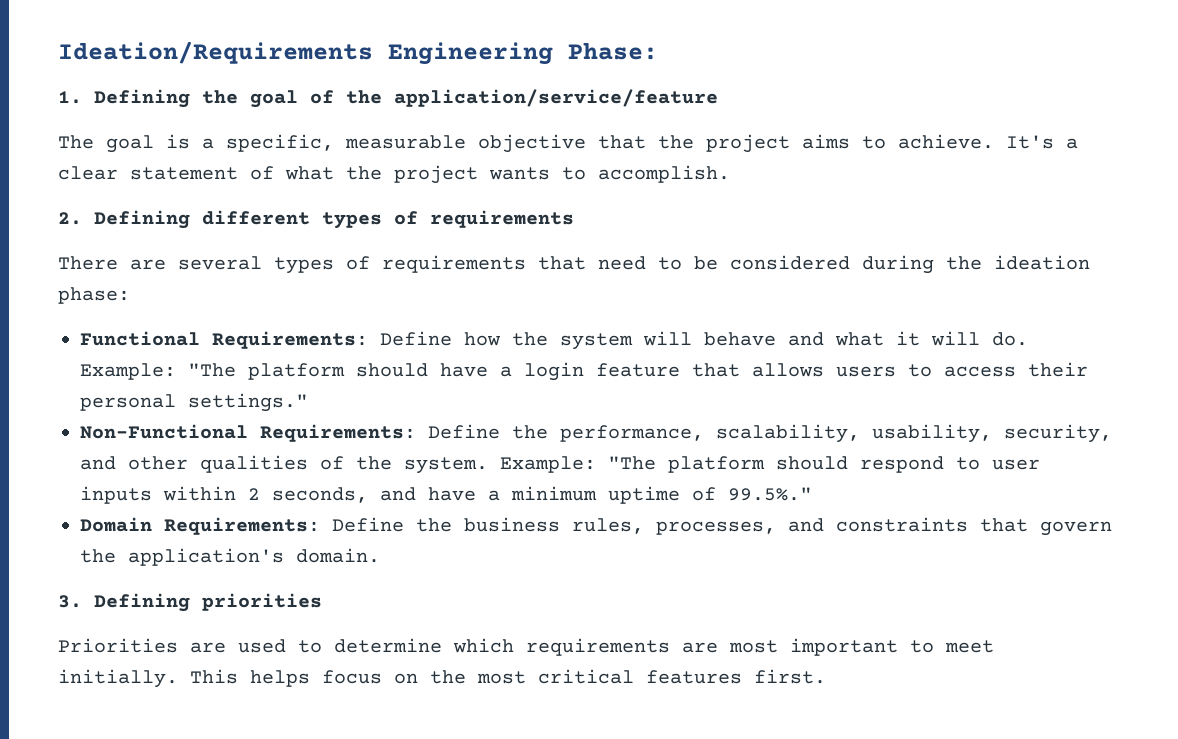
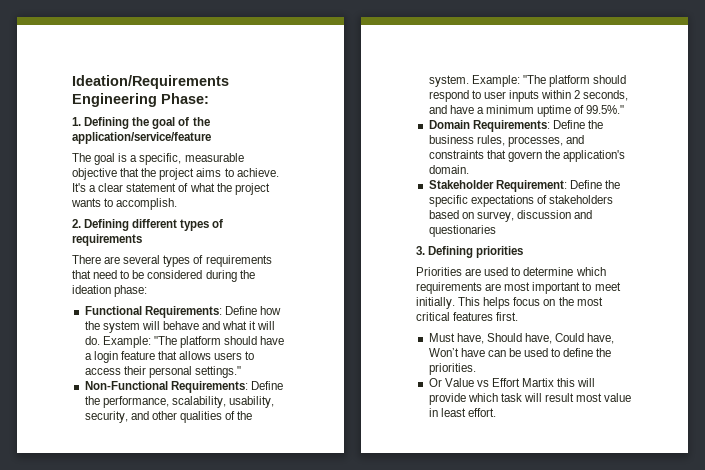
(380, 555) none -> [428,180,620,192] [428,195,613,207] [428,210,593,222] [428,225,496,237] // Stakeholder Requirement: Define the specific expectations of stakeholders based on survey, discussion and questionaries
(826, 676) none -> [428,333,615,344] [428,348,612,357] [428,363,476,375] [428,378,596,387] [428,393,632,405] [428,408,496,417] // Must have, Should have, Could have, Won’t have can be used to define the priorities. // Or Value vs Effort Martix this will provide which task will result most value in least effort.

